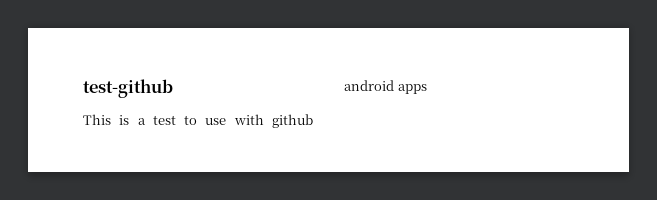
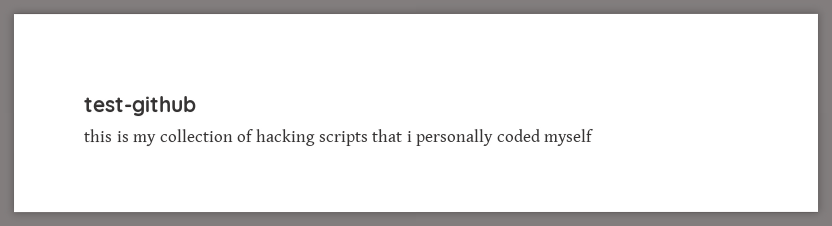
[83,114,313,128] [344,80,427,94] This is a test to use with github android apps -> [84,128,595,147] this is my collection of hacking scripts that i personally coded myself

